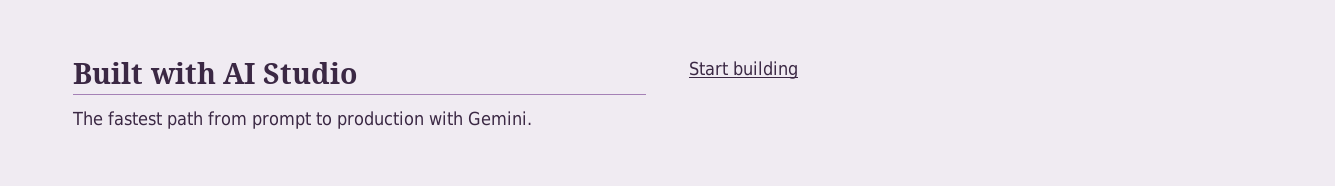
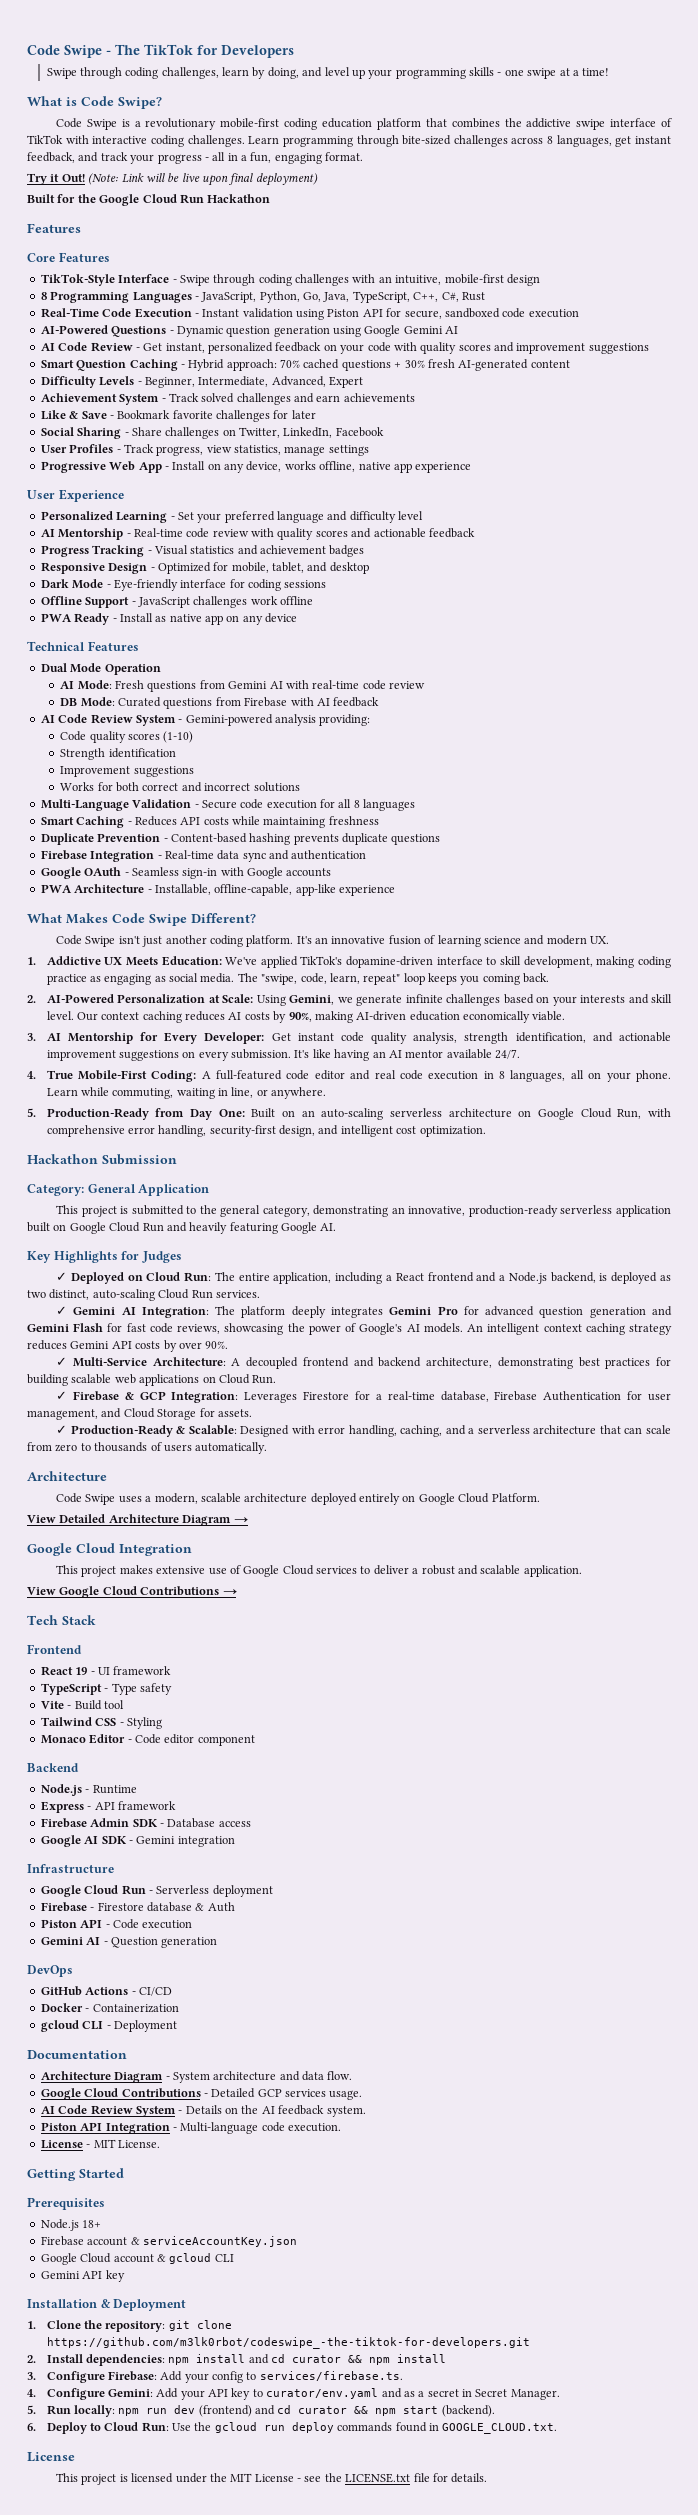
[73,62,358,84] [72,111,532,129] [689,61,798,79] Built with AI Studio // The fastest path from prompt to production with Gemini. // Start building -> [27,44,294,58] [46,67,610,79] [27,96,162,109] [56,118,672,130] [27,135,671,147] [27,152,364,164] [27,173,318,186] [27,194,271,206] [27,223,81,233] [27,252,110,262] [40,274,540,286] [40,291,485,303] [40,308,579,320] [40,325,459,337] [40,342,649,354] [40,359,570,371] [40,376,363,388] [40,393,415,405] [40,410,316,422] [40,427,384,439] [40,444,369,456] [40,461,472,473] [27,489,124,502] [40,511,424,523] [40,528,475,540] [40,545,365,557] [40,562,369,574] [40,579,327,591] [40,596,313,608] [40,613,298,625] [27,641,139,651] [40,663,161,675] [60,680,426,692] [60,697,380,709] [40,714,371,726] [60,731,194,743] [60,748,176,760] [60,766,194,777] [60,782,300,792] [40,799,416,811] [40,816,379,828] [40,833,441,845] [40,850,367,862] [40,867,332,879] [40,884,395,896] [27,913,256,926] [56,935,610,947] [27,956,671,968] [46,973,550,985] [27,994,672,1006] [46,1011,566,1023] [27,1032,672,1044] [46,1049,521,1061] [27,1070,671,1082] [46,1087,327,1099] [27,1108,671,1120] [46,1125,486,1137] [27,1154,177,1165] [27,1184,210,1196] [56,1205,671,1217] [27,1222,337,1234] [27,1251,182,1263] [56,1272,672,1284] [27,1289,260,1301] [56,1306,672,1318] [27,1323,673,1335] [27,1340,229,1352] [56,1357,672,1369] [27,1374,277,1386] [56,1391,672,1403] [27,1408,252,1420] [56,1425,672,1437] [27,1442,268,1454] [27,1471,107,1481] [56,1493,540,1505] [27,1514,248,1526] [27,1543,192,1556] [56,1565,582,1577] [27,1586,237,1598] [27,1615,96,1625] [27,1644,82,1654] [40,1666,172,1676] [40,1683,172,1695] [40,1700,124,1710] [40,1717,162,1729] [40,1734,255,1746] [27,1763,79,1772] [40,1784,137,1796] [40,1801,176,1813] [40,1818,251,1828] [40,1835,235,1847] [27,1864,114,1873] [40,1885,273,1897] [40,1902,235,1912] [40,1919,193,1929] [40,1937,218,1948] [27,1965,73,1977] [40,1986,172,1996] [40,2003,179,2013] [40,2020,177,2032] [27,2050,127,2059] [40,2071,353,2083] [40,2088,363,2100] [40,2105,366,2117] [40,2122,341,2134] [40,2139,160,2149] [27,2168,124,2181] [27,2197,105,2210] [40,2219,102,2231] [40,2236,297,2247] [40,2253,234,2265] [40,2270,125,2282] [27,2299,187,2311] [27,2320,232,2332] [46,2337,530,2349] [27,2354,447,2366] [27,2371,403,2383] [27,2388,560,2400] [27,2405,495,2417] [27,2422,558,2434] [27,2452,75,2462] [56,2473,488,2485] Code Swipe - The TikTok for Developers // Swipe through coding challenges, learn by doing, and level up your programming skills - one swipe at a time! // What is Code Swipe? // Code Swipe is a revolutionary mobile-first coding education platform that combines the addictive swipe interface of TikTok with interactive coding challenges. Learn programming through bite-sized challenges across 8 languages, get instant feedback, and track your progress - all in a fun, engaging format. // Try it Out! (Note: Link will be live upon final deployment) // Built for the Google Cloud Run Hackathon // Features // Core Features // TikTok-Style Interface - Swipe through coding challenges with an intuitive, mobile-first design // 8 Programming Languages - JavaScript, Python, Go, Java, TypeScript, C++, C#, Rust // Real-Time Code Execution - Instant validation using Piston API for secure, sandboxed code execution // AI-Powered Questions - Dynamic question generation using Google Gemini AI // AI Code Review - Get instant, personalized feedback on your code with quality scores and improvement suggestions // Smart Question Caching - Hybrid approach: 70% cached questions + 30% fresh AI-generated content // Difficulty Levels - Beginner, Intermediate, Advanced, Expert // Achievement System - Track solved challenges and earn achievements // Like & Save - Bookmark favorite challenges for later // Social Sharing - Share challenges on Twitter, LinkedIn, Facebook // User Profiles - Track progress, view statistics, manage settings // Progressive Web App - Install on any device, works offline, native app experience // User Experience // Personalized Learning - Set your preferred language and difficulty level // AI Mentorship - Real-time code review with quality scores and actionable feedback // Progress Tracking - Visual statistics and achievement badges // Responsive Design - Optimized for mobile, tablet, and desktop // Dark Mode - Eye-friendly interface for coding sessions // Offline Support - JavaScript challenges work offline // PWA Ready - Install as native app on any device // Technical Features // Dual Mode Operation // AI Mode: Fresh questions from Gemini AI with real-time code review // DB Mode: Curated questions from Firebase with AI feedback // AI Code Review System - Gemini-powered analysis providing: // Code quality scores (1-10) // Strength identification // Improvement suggestions // Works for both correct and incorrect solutions // Multi-Language Validation - Secure code execution for all 8 languages // Smart Caching - Reduces API costs while maintaining freshness // Duplicate Prevention - Content-based hashing prevents duplicate questions // Firebase Integration - Real-time data sync and authentication // Google OAuth - Seamless sign-in with Google accounts // PWA Architecture - Installable, offline-capable, app-like experience // What Makes Code Swipe Different? // Code Swipe isn't just another coding platform. It's an innovative fusion of learning science and modern UX. // 1. Addictive UX Meets Education: We've applied TikTok's dopamine-driven interface to skill development, making coding practice as engaging as social media. The "swipe, code, learn, repeat" loop keeps you coming back. // 2. AI-Powered Personalization at Scale: Using Gemini, we generate infinite challenges based on your interests and skill level. Our context caching reduces AI costs by 90%, making AI-driven education economically viable. // 3. AI Mentorship for Every Developer: Get instant code quality analysis, strength identification, and actionable improvement suggestions on every submission. It's like having an AI mentor available 24/7. // 4. True Mobile-First Coding: A full-featured code editor and real code execution in 8 languages, all on your phone. Learn while commuting, waiting in line, or anywhere. // 5. Production-Ready from Day One: Built on an auto-scaling serverless architecture on Google Cloud Run, with comprehensive error handling, security-first design, and intelligent cost optimization. // Hackathon Submission // Category: General Application // This project is submitted to the general category, demonstrating an innovative, production-ready serverless application built on Google Cloud Run and heavily featuring Google AI. // Key Highlights for Judges // ✓ Deployed on Cloud Run: The entire application, including a React frontend and a Node.js backend, is deployed as two distinct, auto-scaling Cloud Run services. // ✓ Gemini AI Integration: The platform deeply integrates Gemini Pro for advanced question generation and Gemini Flash for fast code reviews, showcasing the power of Google's AI models. An intelligent context caching strategy reduces Gemini API costs by over 90%. // ✓ Multi-Service Architecture: A decoupled frontend and backend architecture, demonstrating best practices for building scalable web applications on Cloud Run. // ✓ Firebase & GCP Integration: Leverages Firestore for a real-time database, Firebase Authentication for user management, and Cloud Storage for assets. // ✓ Production-Ready & Scalable: Designed with error handling, caching, and a serverless architecture that can scale from zero to thousands of users automatically. // Architecture // Code Swipe uses a modern, scalable architecture deployed entirely on Google Cloud Platform. // View Detailed Architecture Diagram → // Google Cloud Integration // This project makes extensive use of Google Cloud services to deliver a robust and scalable application. // View Google Cloud Contributions → // Tech Stack // Frontend // React 19 - UI framework // TypeScript - Type safety // Vite - Build tool // Tailwind CSS - Styling // Monaco Editor - Code editor component // Backend // Node.js - Runtime // Express - API framework // Firebase Admin SDK - Database access // Google AI SDK - Gemini integration // Infrastructure // Google Cloud Run - Serverless deployment // Firebase - Firestore database & Auth // Piston API - Code execution // Gemini AI - Question generation // DevOps // GitHub Actions - CI/CD // Docker - Containerization // gcloud CLI - Deployment // Documentation // Architecture Diagram - System architecture and data flow. // Google Cloud Contributions - Detailed GCP services usage. // AI Code Review System - Details on the AI feedback system. // Piston API Integration - Multi-language code execution. // License - MIT License. // Getting Started // Prerequisites // Node.js 18+ // Firebase account & serviceAccountKey.json // Google Cloud account & gcloud CLI // Gemini API key // Installation & Deployment // 1. Clone the repository: git clone https://github.com/m3lk0rbot/codeswipe_-the-tiktok-for-developers.git // 2. Install dependencies: npm install and cd curator && npm install // 3. Configure Firebase: Add your config to services/firebase.ts. // 4. Configure Gemini: Add your API key to curator/env.yaml and as a secret in Secret Manager. // 5. Run locally: npm run dev (frontend) and cd curator && npm start (backend). // 6. Deploy to Cloud Run: Use the gcloud run deploy commands found in GOOGLE_CLOUD.txt. // License // This project is licensed under the MIT License - see the LICENSE.txt file for details.

